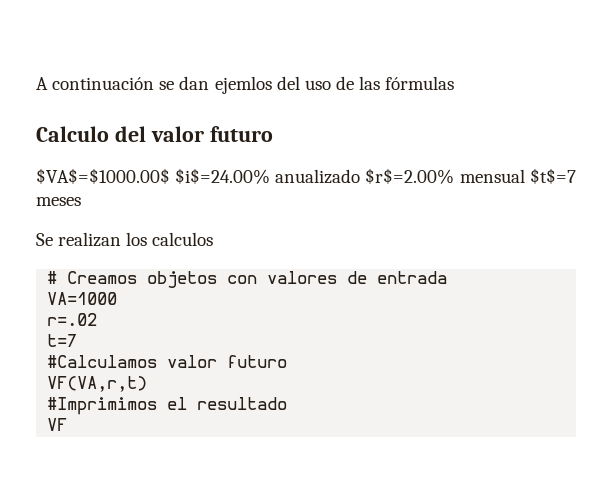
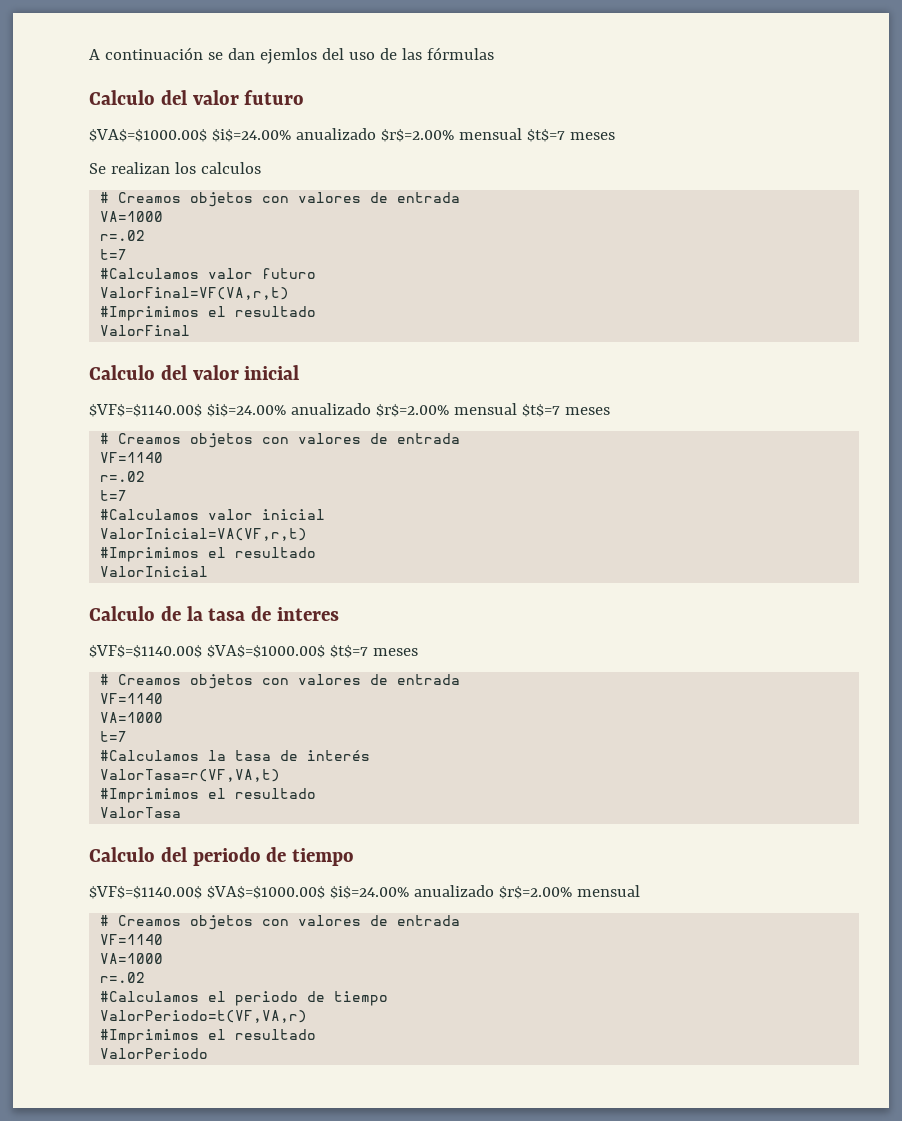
[47,376,148,392] [47,397,288,415] [47,418,68,431] VF(VA,r,t) // #Imprimimos el resultado // VF -> [100,287,290,300] [100,306,317,321] [100,325,191,336] [89,365,300,380] [89,403,610,417] [100,433,461,448] [100,452,164,463] [100,471,146,482] [100,490,128,501] [100,509,326,520] [100,528,308,541] [100,547,317,562] [100,566,209,577] [89,606,340,621] [89,645,418,658] [100,674,461,689] [100,693,164,704] [100,712,164,723] [100,731,128,742] [100,750,371,761] [100,769,281,782] [100,788,317,803] [100,807,182,818] [89,847,355,866] [89,885,640,899] [100,915,461,930] [100,934,164,945] [100,953,164,964] [100,972,146,983] [100,991,389,1006] [100,1010,308,1023] [100,1029,317,1044] [100,1048,209,1059] ValorFinal=VF(VA,r,t) // #Imprimimos el resultado // ValorFinal // Calculo del valor inicial // $VF$=$1140.00$ $i$=24.00% anualizado $r$=2.00% mensual $t$=7 meses // # Creamos objetos con valores de entrada // VF=1140 // r=.02 // t=7 // #Calculamos valor inicial // ValorInicial=VA(VF,r,t) // #Imprimimos el resultado // ValorInicial // Calculo de la tasa de interes // $VF$=$1140.00$ $VA$=$1000.00$ $t$=7 meses // # Creamos objetos con valores de entrada // VF=1140 // VA=1000 // t=7 // #Calculamos la tasa de interés // ValorTasa=r(VF,VA,t) // #Imprimimos el resultado // ValorTasa // Calculo del periodo de tiempo // $VF$=$1140.00$ $VA$=$1000.00$ $i$=24.00% anualizado $r$=2.00% mensual // # Creamos objetos con valores de entrada // VF=1140 // VA=1000 // r=.02 // #Calculamos el periodo de tiempo // ValorPeriodo=t(VF,VA,r) // #Imprimimos el resultado // ValorPeriodo

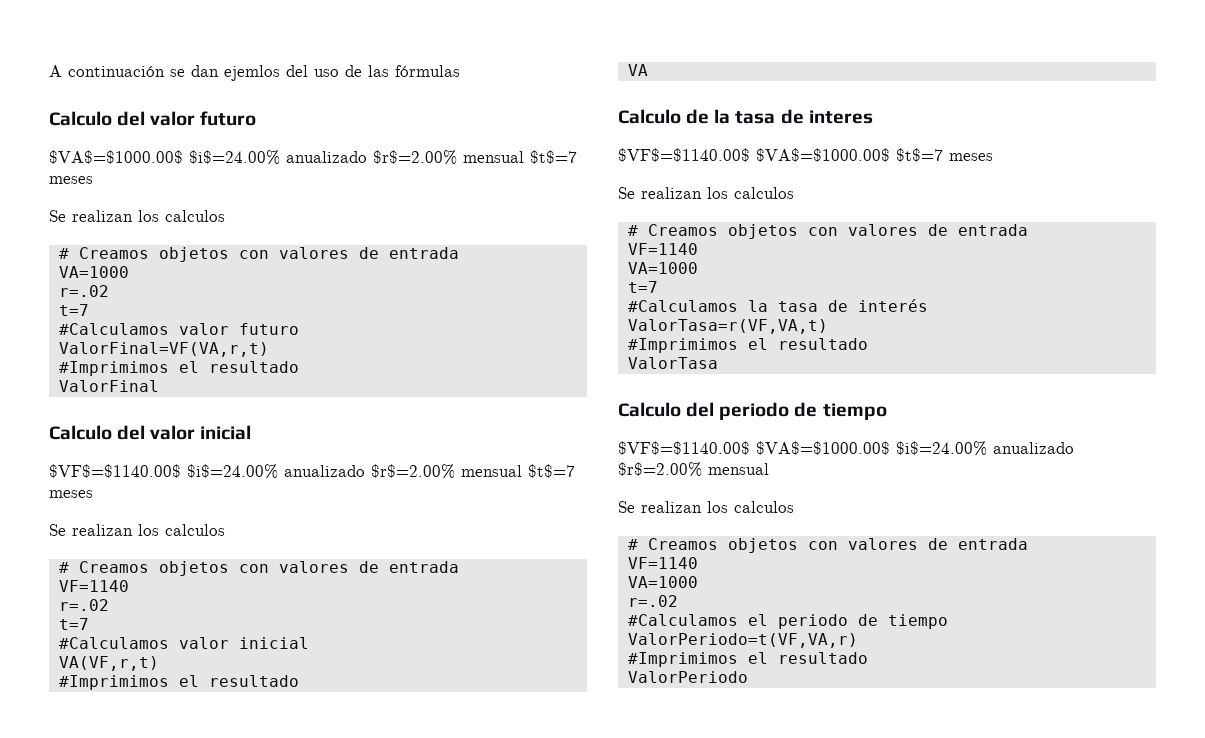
(610, 411) none -> [49,524,225,536] // Se realizan los calculos
[100,528,308,541] [100,547,317,562] [100,566,209,577] ValorInicial=VA(VF,r,t) // #Imprimimos el resultado // ValorInicial -> [58,656,159,671] [58,675,299,690] [627,64,648,76] VA(VF,r,t) // #Imprimimos el resultado // VA
(418, 652) none -> [618,187,794,199] // Se realizan los calculos
(640, 891) none -> [618,501,794,513] // Se realizan los calculos

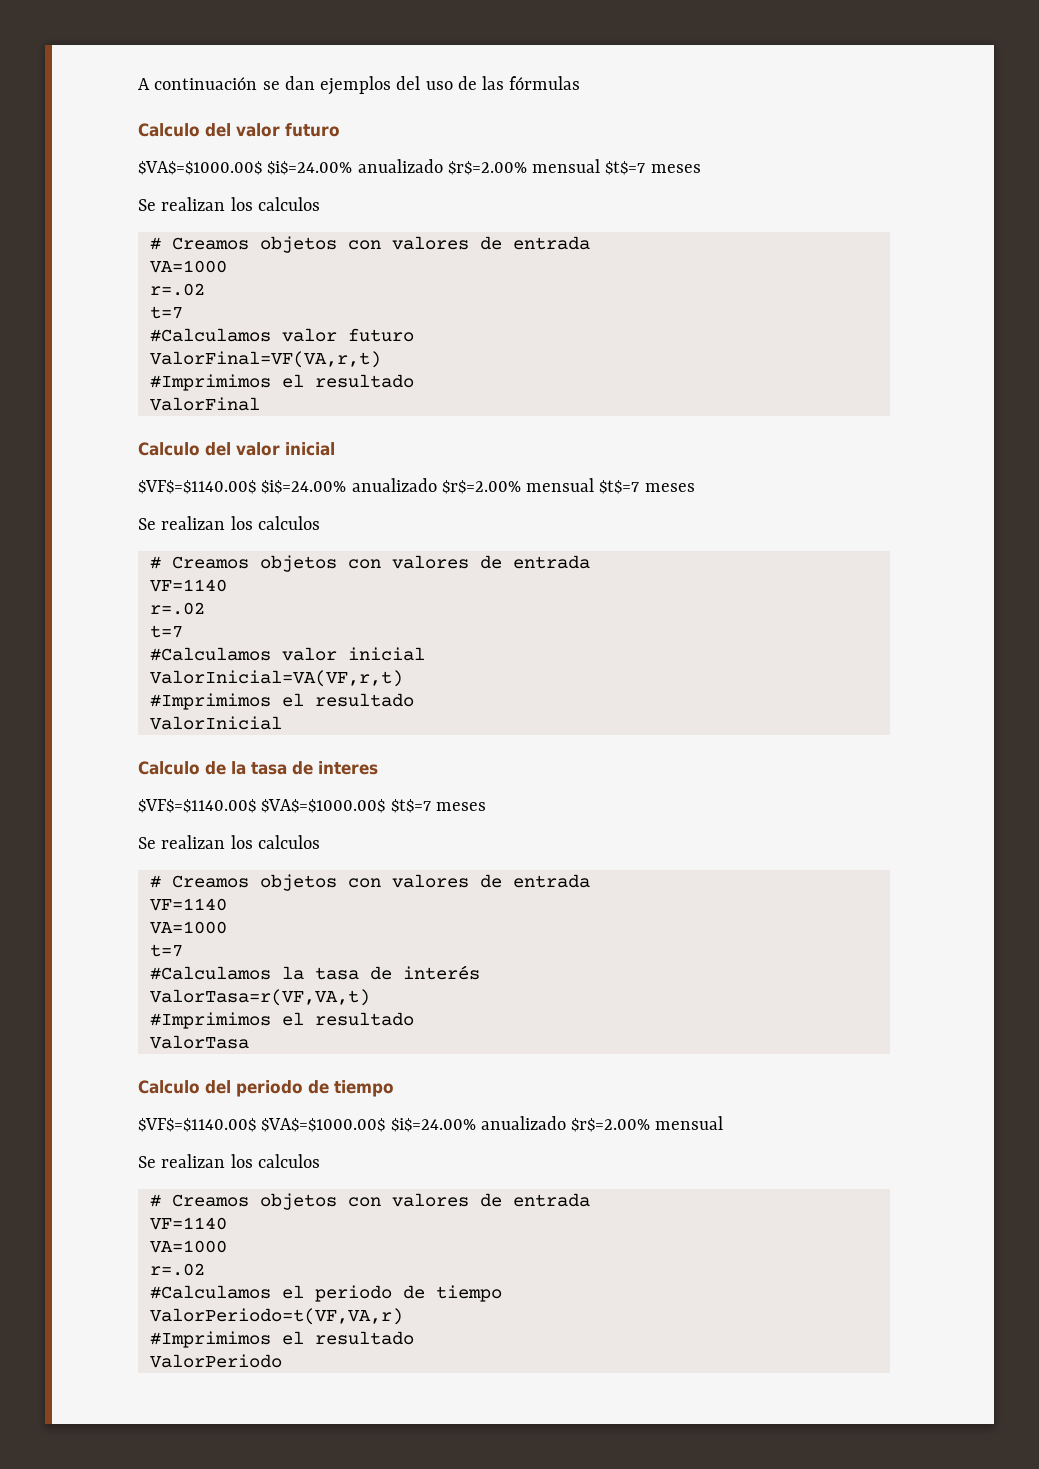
[224,65,280,81] ejemlos -> [320,76,392,95] ejemplos
[58,656,159,671] [58,675,299,690] [627,64,648,76] VA(VF,r,t) // #Imprimimos el resultado // VA -> [149,670,403,687] [149,693,414,710] [149,716,282,730] ValorInicial=VA(VF,r,t) // #Imprimimos el resultado // ValorInicial

